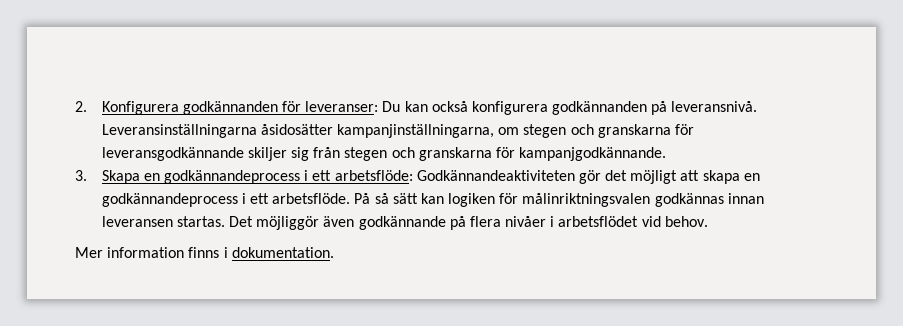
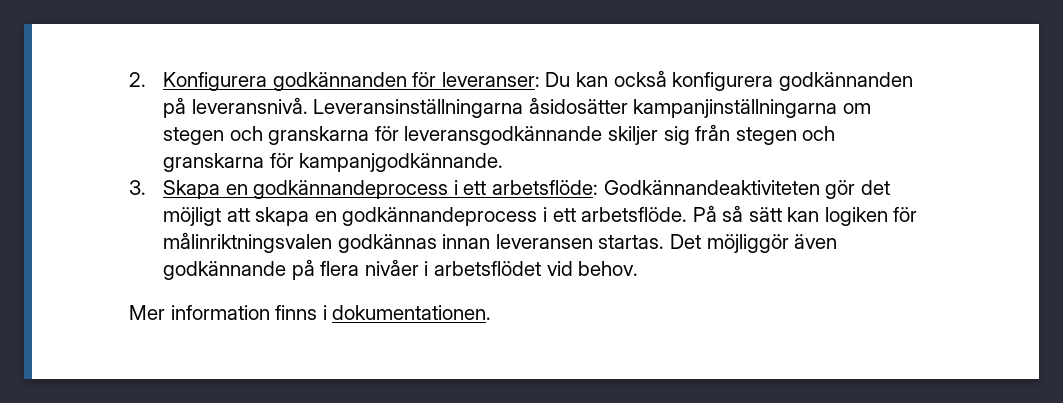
[336,124,494,138] kampanjinställningarna, -> [633,99,838,118] kampanjinställningarna
[231,247,334,258] dokumentation. -> [332,305,492,320] dokumentationen.

